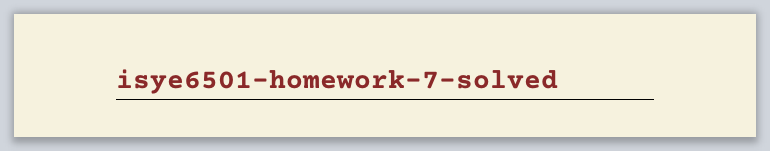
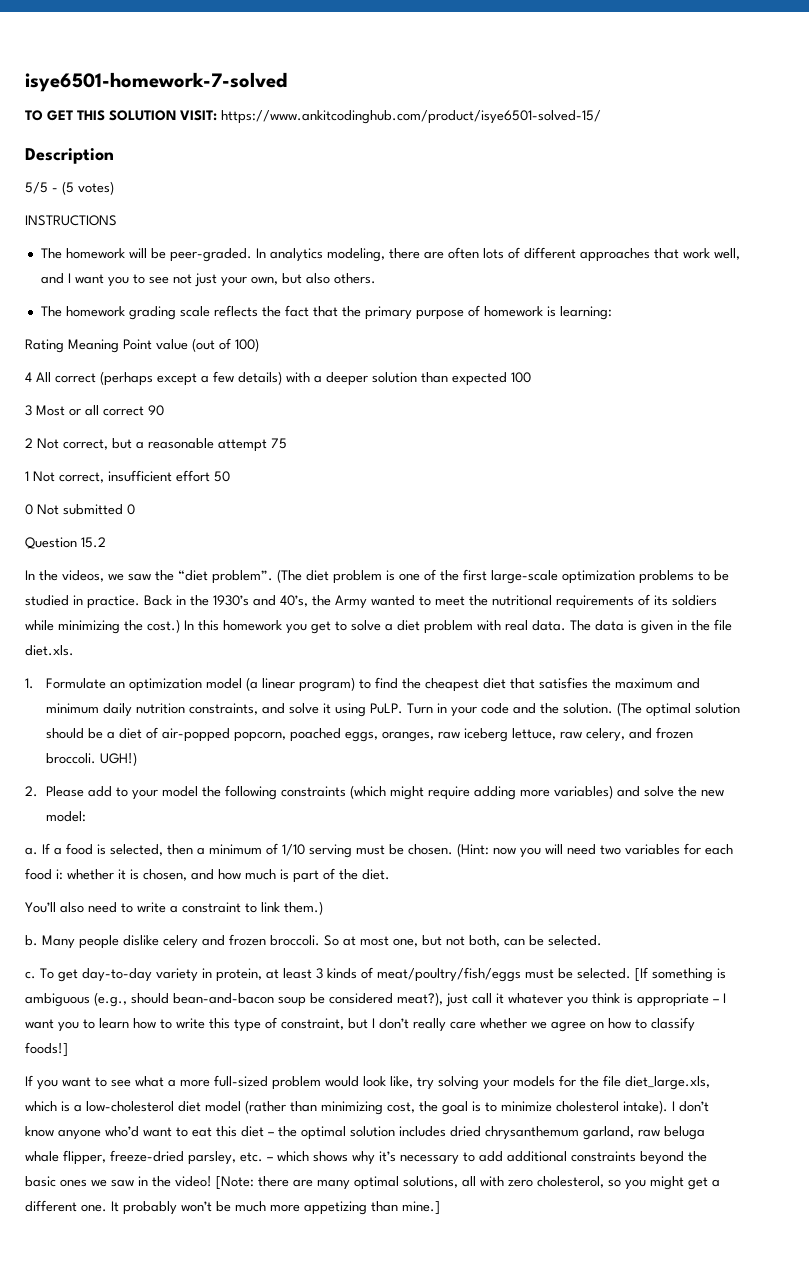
(558, 81) none -> [25,110,601,124] [25,148,114,164] [25,181,114,195] [25,215,117,226] [40,247,740,262] [40,273,376,287] [40,305,612,320] [25,338,259,353] [25,371,531,386] [25,405,164,416] [25,438,287,452] [25,470,230,483] [25,504,135,515] [25,537,106,549] [25,569,729,584] [25,594,717,609] [25,619,732,634] [25,645,74,656] [25,677,700,692] [45,702,740,717] [45,727,693,742] [45,752,137,766] [25,785,724,800] [45,811,86,822] [25,843,733,858] [25,868,390,883] [25,901,323,915] [25,934,602,949] [25,967,726,982] [25,992,726,1007] [25,1017,695,1032] [25,1042,68,1057] [25,1075,710,1090] [25,1100,709,1115] [25,1126,705,1140] [25,1150,707,1165] [25,1176,720,1190] [25,1200,440,1215] // TO GET THIS SOLUTION VISIT: https://www.ankitcodinghub.com/product/isye6501-solved-15/ // Description // 5/5 - (5 votes) // INSTRUCTIONS // The homework will be peer-graded. In analytics modeling, there are often lots of different approaches that work well, and I want you to see not just your own, but also others. // The homework grading scale reflects the fact that the primary purpose of homework is learning: // Rating Meaning Point value (out of 100) // 4 All correct (perhaps except a few details) with a deeper solution than expected 100 // 3 Most or all correct 90 // 2 Not correct, but a reasonable attempt 75 // 1 Not correct, insufficient effort 50 // 0 Not submitted 0 // Question 15.2 // In the videos, we saw the “diet problem”. (The diet problem is one of the first large-scale optimization problems to be studied in practice. Back in the 1930’s and 40’s, the Army wanted to meet the nutritional requirements of its soldiers while minimizing the cost.) In this homework you get to solve a diet problem with real data. The data is given in the file diet.xls. // 1. Formulate an optimization model (a linear program) to find the cheapest diet that satisfies the maximum and minimum daily nutrition constraints, and solve it using PuLP. Turn in your code and the solution. (The optimal solution should be a diet of air-popped popcorn, poached eggs, oranges, raw iceberg lettuce, raw celery, and frozen broccoli. UGH!) // 2. Please add to your model the following constraints (which might require adding more variables) and solve the new model: // a. If a food is selected, then a minimum of 1/10 serving must be chosen. (Hint: now you will need two variables for each food i: whether it is chosen, and how much is part of the diet. // You’ll also need to write a constraint to link them.) // b. Many people dislike celery and frozen broccoli. So at most one, but not both, can be selected. // c. To get day-to-day variety in protein, at least 3 kinds of meat/poultry/fish/eggs must be selected. [If something is ambiguous (e.g., should bean-and-bacon soup be considered meat?), just call it whatever you think is appropriate – I want you to learn how to write this type of constraint, but I don’t really care whether we agree on how to classify foods!] // If you want to see what a more full-sized problem would look like, try solving your models for the file diet_large.xls, which is a low-cholesterol diet model (rather than minimizing cost, the goal is to minimize cholesterol intake). I don’t know anyone who’d want to eat this diet – the optimal solution includes dried chrysanthemum garland, raw beluga whale flipper, freeze-dried parsley, etc. – which shows why it’s necessary to add additional constraints beyond the basic ones we saw in the video! [Note: there are many optimal solutions, all with zero cholesterol, so you might get a different one. It probably won’t be much more appetizing than mine.]

